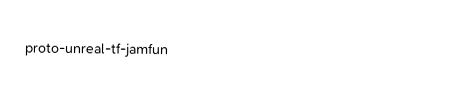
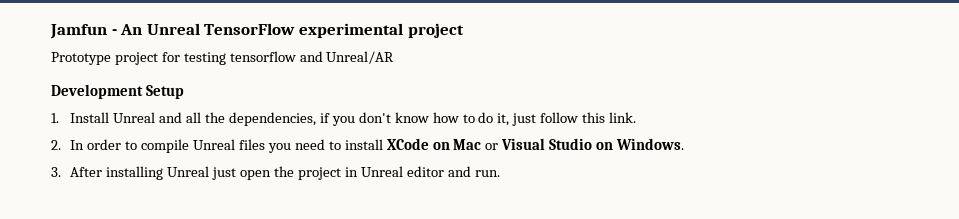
[24,41,169,59] proto-unreal-tf-jamfun -> [50,23,464,39] [51,51,395,65] [51,84,185,99] [51,112,637,126] [51,138,685,153] [51,166,500,180] Jamfun - An Unreal TensorFlow experimental project // Prototype project for testing tensorflow and Unreal/AR // Development Setup // 1. Install Unreal and all the dependencies, if you don't know how to do it, just follow this link. // 2. In order to compile Unreal files you need to install XCode on Mac or Visual Studio on Windows. // 3. After installing Unreal just open the project in Unreal editor and run.

